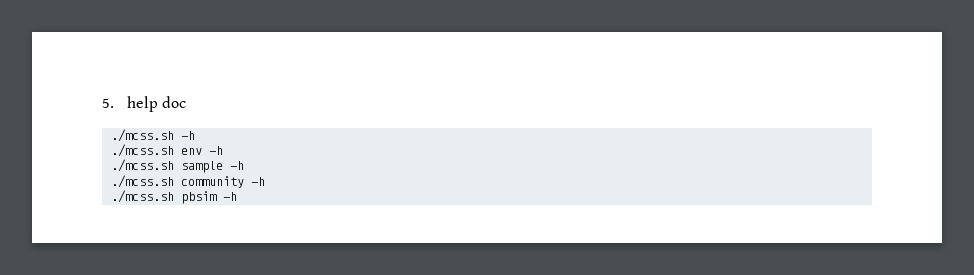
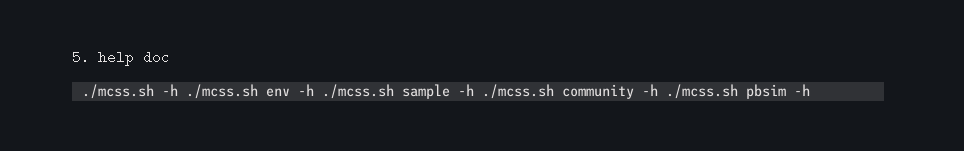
(196, 135) // -> (178, 90) none
(224, 150) // -> (314, 90) none
(245, 165) // -> (474, 90) none
(266, 181) // -> (658, 90) none

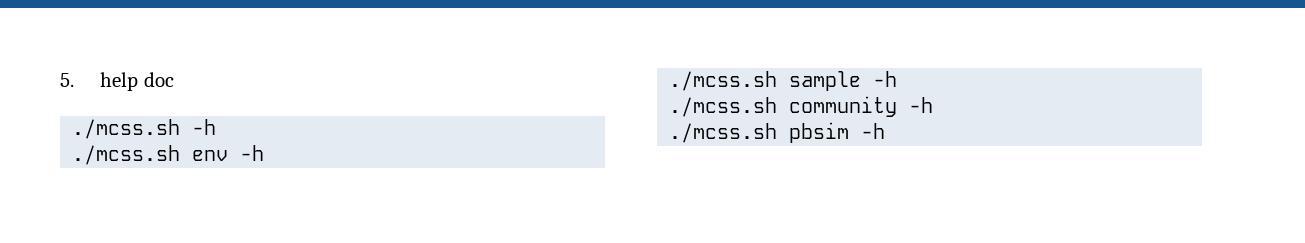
(178, 90) none -> (217, 127) //
(314, 90) none -> (265, 153) //
(474, 90) none -> (898, 79) //
(658, 90) none -> (934, 105) //

